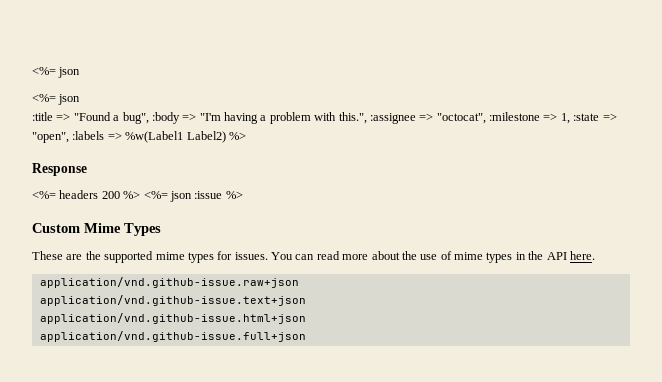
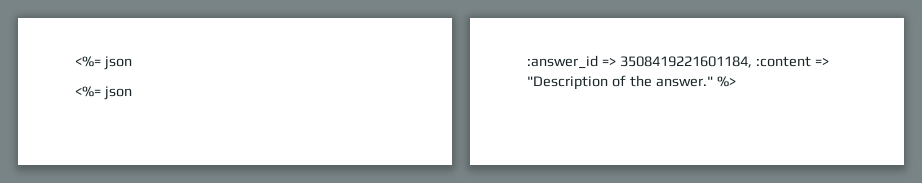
[32,112,617,124] [32,131,246,143] [32,163,87,176] [32,190,243,202] [32,223,161,236] [32,251,595,263] [39,277,299,288] [39,295,306,306] [39,313,306,324] [39,331,306,342] :title => "Found a bug", :body => "I'm having a problem with this.", :assignee => "octocat", :milestone => 1, :state => "open", :labels => %w(Label1 Label2) %> // Response // <%= headers 200 %> <%= json :issue %> // Custom Mime Types // These are the supported mime types for issues. You can read more about the use of mime types in the API here. // application/vnd.github-issue.raw+json // application/vnd.github-issue.text+json // application/vnd.github-issue.html+json // application/vnd.github-issue.full+json -> [527,55,829,69] [527,75,736,90] :answer_id => 3508419221601184, :content => "Description of the answer." %>

